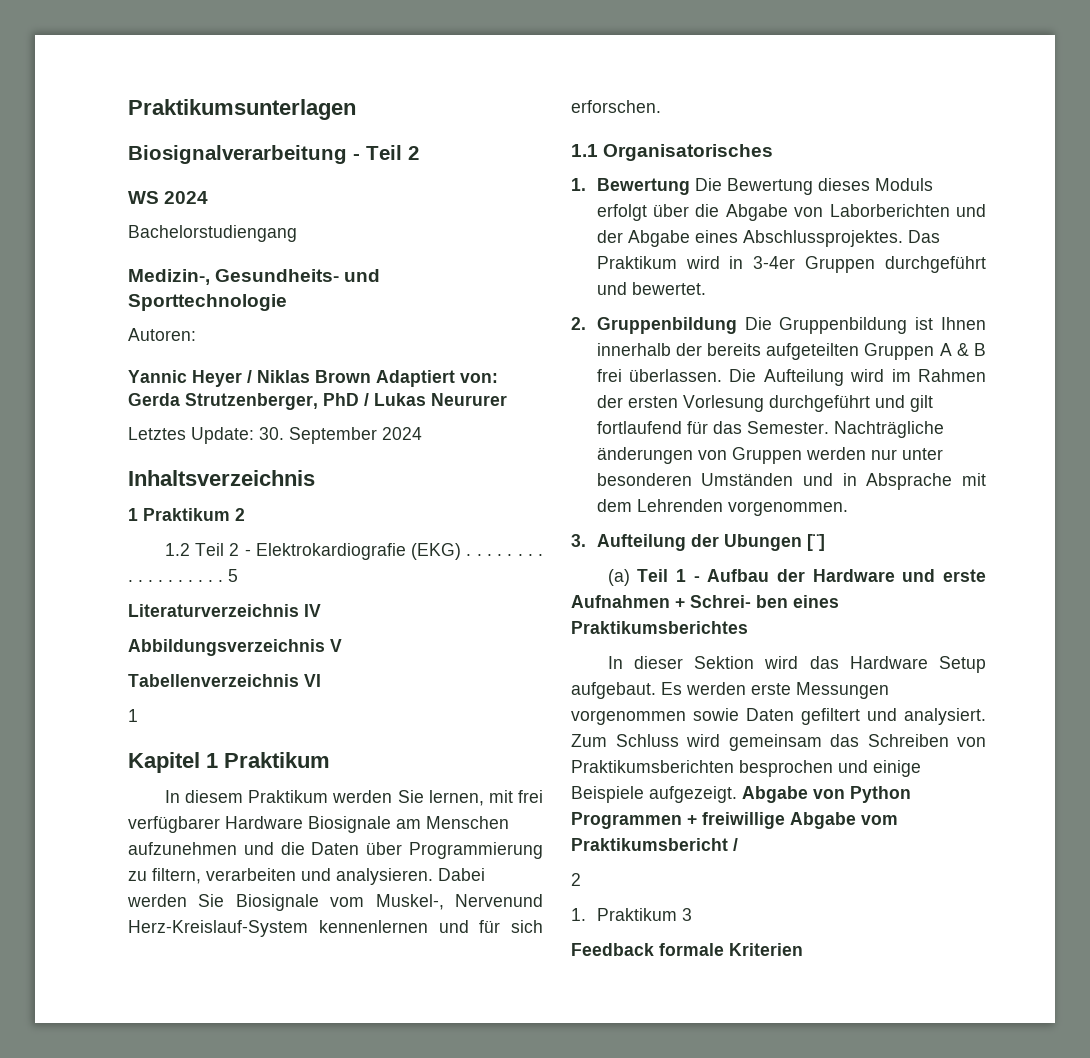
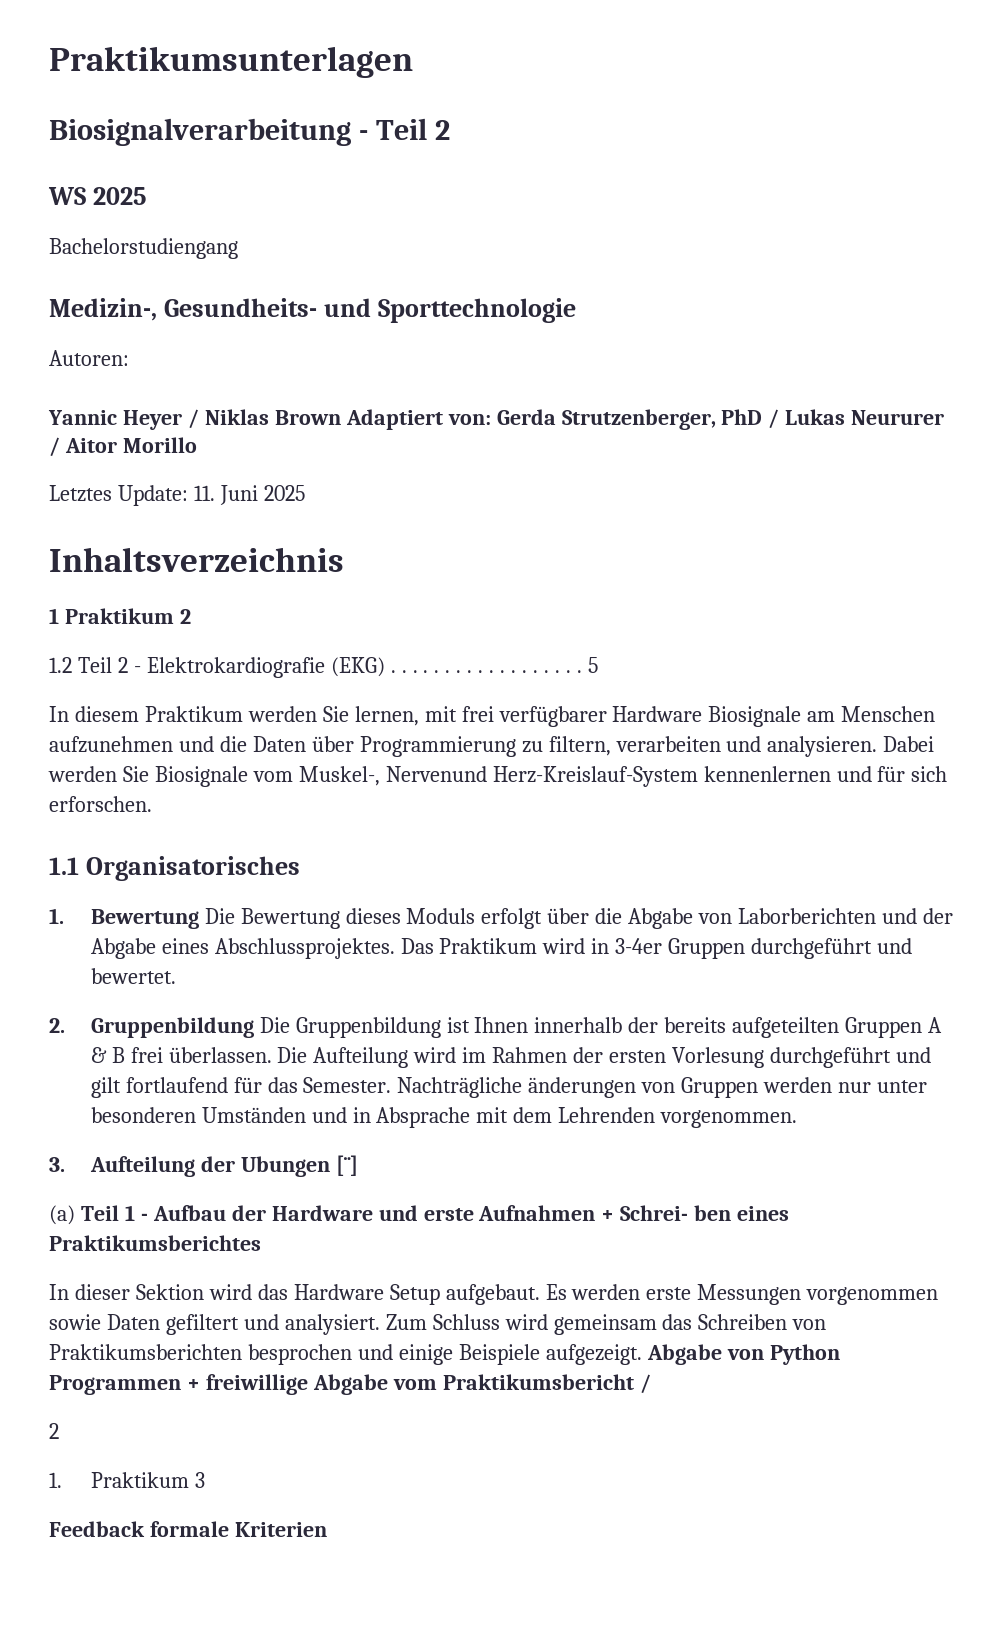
[164,191,209,204] 2024 -> [92,187,147,205] 2025
(507, 399) none -> [49,437,197,457] / Aitor Morillo
[259,427,422,444] 30. September 2024 -> [193,485,305,505] 11. Juni 2025
[128,604,321,617] [128,639,342,656] [128,674,321,687] [128,709,138,722] [128,752,330,773] // Literaturverzeichnis IV // Abbildungsverzeichnis V // Tabellenverzeichnis VI // 1 // Kapitel 1 Praktikum -> (598, 665) none

